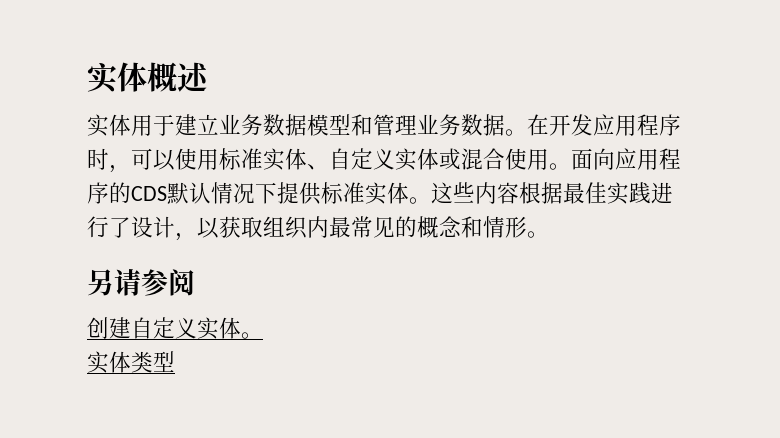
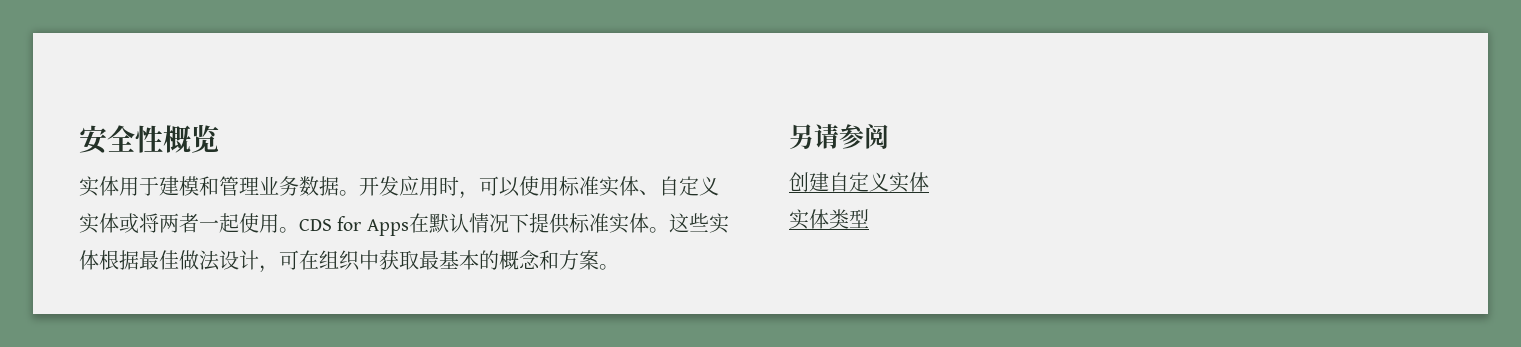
[87,62,209,94] 实体概述 -> [79,124,219,154] 安全性概览
[197,114,351,136] 立业务数据模型 -> [179,176,199,196] 模
[527,114,549,136] 在 -> (359, 193) none
[637,114,681,136] 程序 -> (439, 186) none
[461,148,681,170] [87,182,167,204] 混合使用。面向应用程序的CDS -> [139,213,429,236] 将两者一起使用。CDS for Apps在
[475,182,519,204] 内容 -> [708,213,729,234] [79,250,99,270] 实体
[607,182,673,205] [87,216,395,241] 实践进行了设计，以获取组织内最常见 -> [179,250,479,273] 做法设计，可在组织中获取最基本
[483,216,527,238] 情形 -> [559,250,599,270] 方案
[241,332,263,339] 。 -> (929, 182) none

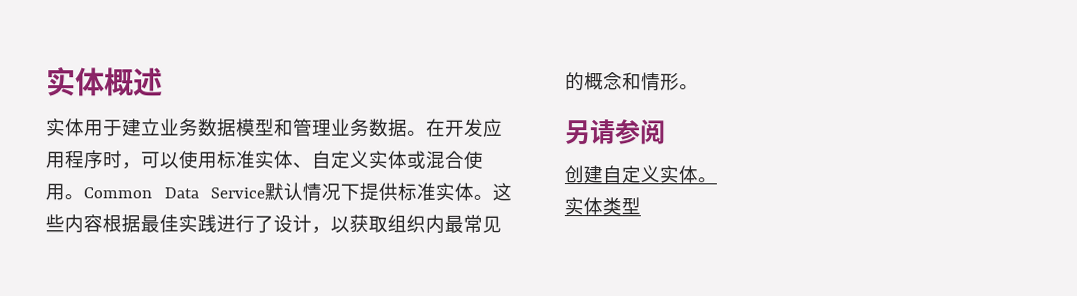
[79,124,219,154] 安全性概览 -> [46,67,163,97] 实体概述
[179,176,199,196] 模 -> [141,118,275,137] 立业务数据模型
(359, 193) none -> [426,118,446,137] 在
(439, 186) none -> [64,150,103,170] 程序
[139,213,429,236] 将两者一起使用。CDS for Apps在 -> [425,150,483,169] [45,183,265,201] 混合使用。Common Data Service
[708,213,729,234] [79,250,99,270] 实体 -> [64,214,103,234] 内容
[179,250,479,273] 做法设计，可在组织中获取最基本 -> [178,214,502,234] 实践进行了设计，以获取组织内最常见
[559,250,599,270] 方案 -> [641,72,680,92] 情形
(929, 182) none -> [697,177,717,183] 。

